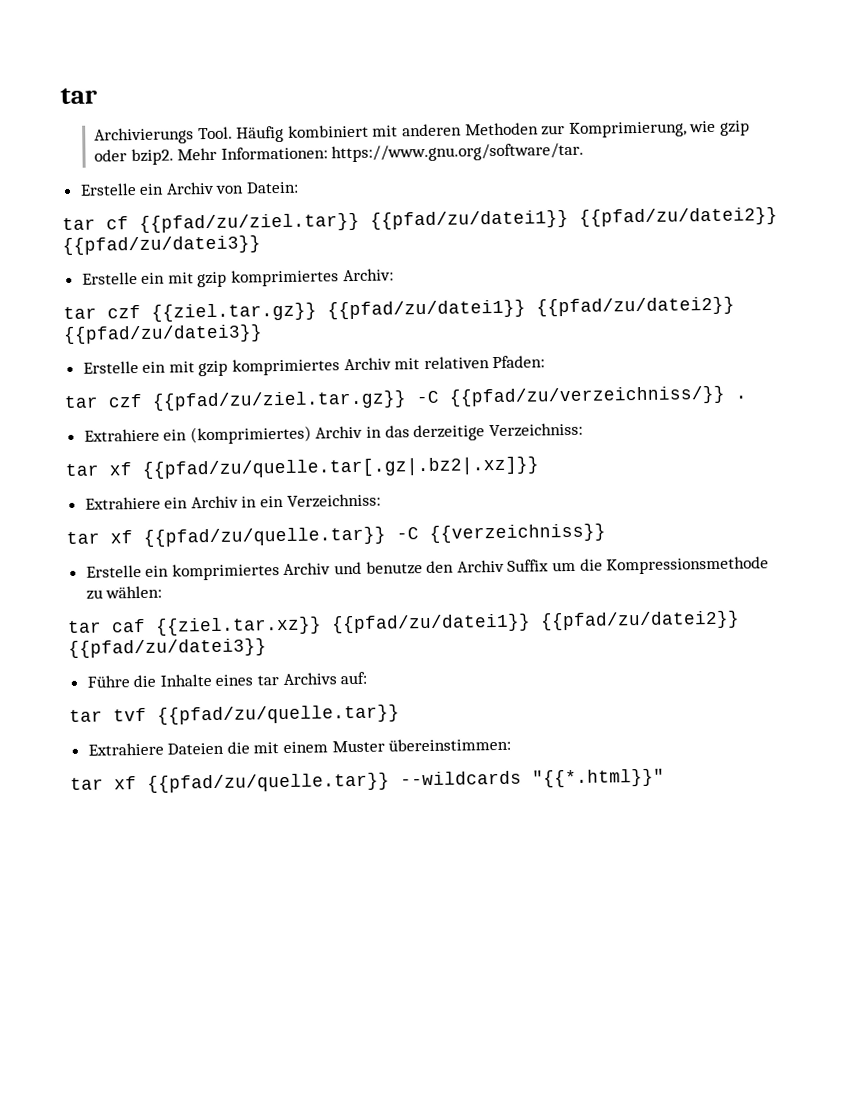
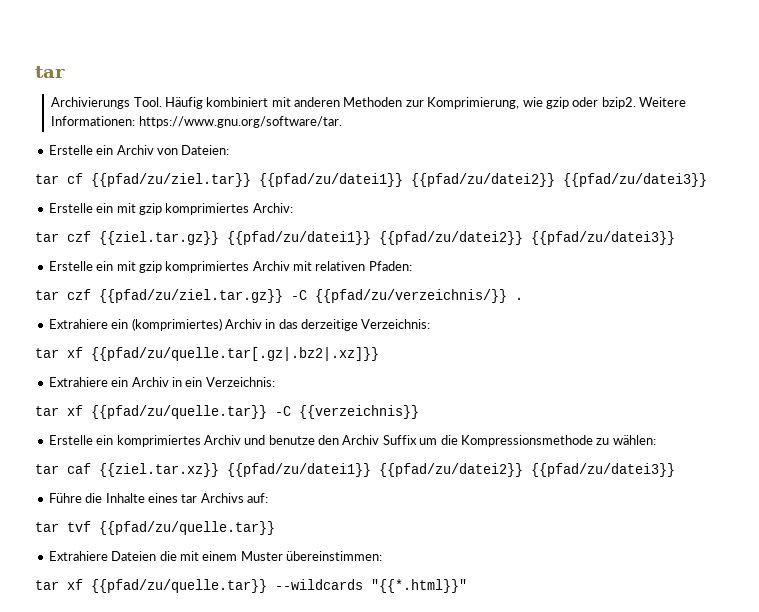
[177,147,218,161] Mehr -> [638,97,686,107] Weitere
[246,181,300,194] Datein: -> [181,145,230,155] Dateien:
[449,385,726,407] {{pfad/zu/verzeichniss/}} -> [315,289,507,303] {{pfad/zu/verzeichnis/}}
[488,422,583,438] Verzeichniss: -> [361,319,431,329] Verzeichnis:
[286,493,381,508] Verzeichniss: -> [205,377,275,387] Verzeichnis:
[429,523,606,543] {{verzeichniss}} -> [299,405,419,419] {{verzeichnis}}

